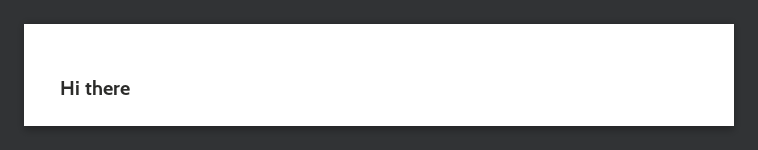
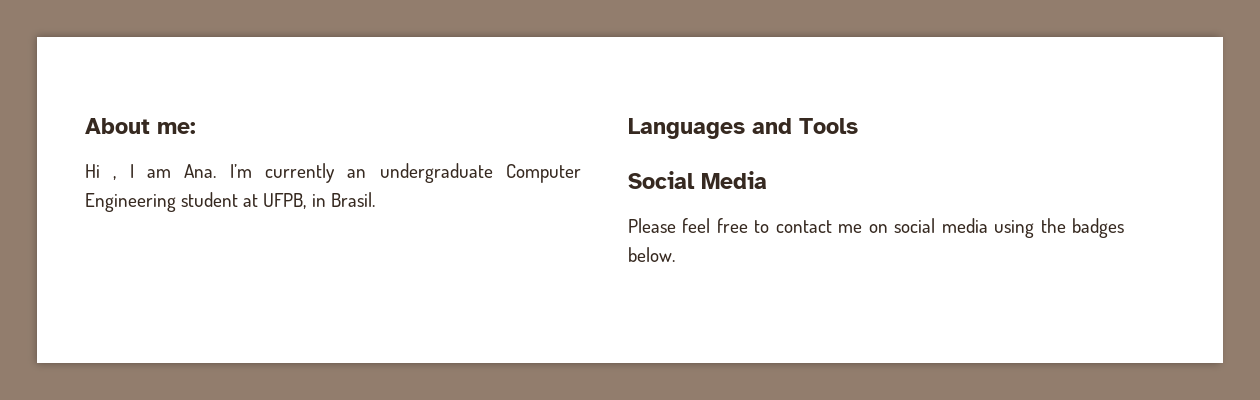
[60,80,131,95] Hi there -> [85,118,196,134] [85,163,581,183] [85,192,375,212] [628,118,858,139] [628,171,767,189] [628,218,1124,238] [628,247,675,262] About me: // Hi , I am Ana. I’m currently an undergraduate Computer Engineering student at UFPB, in Brasil. // Languages and Tools // Social Media // Please feel free to contact me on social media using the badges below.

